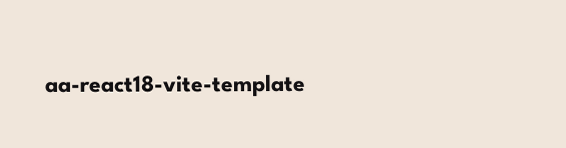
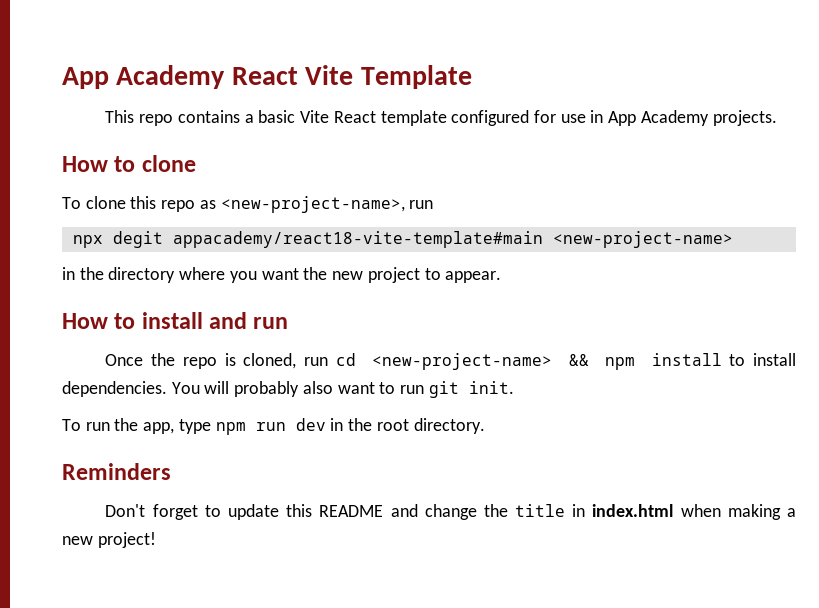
[45,73,306,97] aa-react18-vite-template -> [62,65,472,89] [105,110,777,126] [62,155,196,172] [62,196,434,213] [72,231,733,248] [62,267,502,283] [62,312,289,329] [105,353,796,370] [62,381,514,398] [62,418,485,435] [62,463,171,480] [105,504,797,520] [62,532,156,548] App Academy React Vite Template // This repo contains a basic Vite React template configured for use in App Academy projects. // How to clone // To clone this repo as <new-project-name>, run // npx degit appacademy/react18-vite-template#main <new-project-name> // in the directory where you want the new project to appear. // How to install and run // Once the repo is cloned, run cd <new-project-name> && npm install to install dependencies. You will probably also want to run git init. // To run the app, type npm run dev in the root directory. // Reminders // Don't forget to update this README and change the title in index.html when making a new project!

